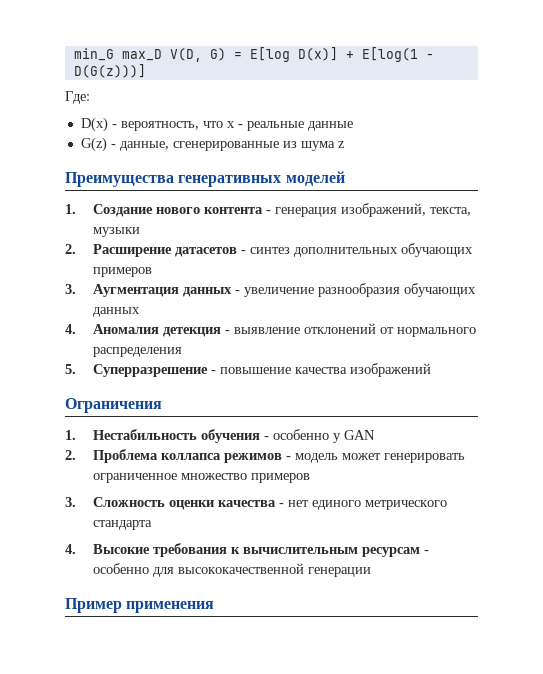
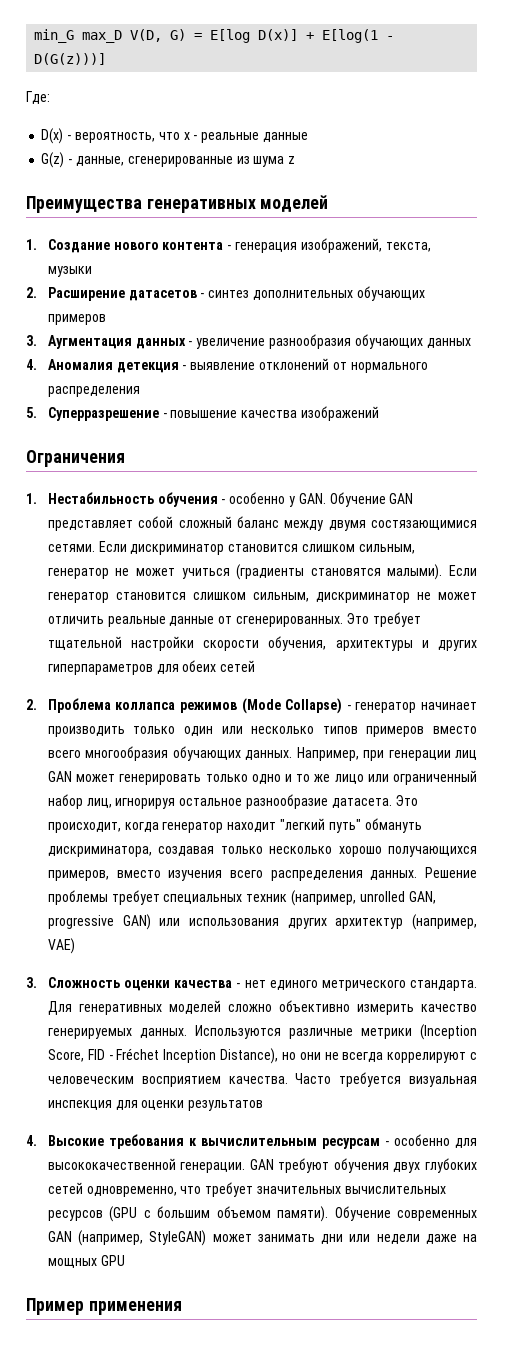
[344,430,376,440] [65,449,466,463] [93,473,311,483] GAN // 2. Проблема коллапса режимов - модель может генерировать ограниченное множество примеров -> [298,492,414,507] [47,516,477,531] [47,541,415,555] [47,564,477,580] [47,592,477,603] [47,612,421,627] [47,636,477,651] [47,660,256,675] [26,698,478,714] [47,726,477,737] [47,746,477,761] [47,770,477,785] [47,794,418,809] [47,818,422,833] [47,846,477,857] [47,867,477,881] [47,890,436,906] [47,914,477,930] [47,938,75,954] GAN. Обучение GAN представляет собой сложный баланс между двумя состязающимися сетями. Если дискриминатор становится слишком сильным, генератор не может учиться (градиенты становятся малыми). Если генератор становится слишком сильным, дискриминатор не может отличить реальные данные от сгенерированных. Это требует тщательной настройки скорости обучения, архитектуры и других гиперпараметров для обеих сетей // 2. Проблема коллапса режимов (Mode Collapse) - генератор начинает производить только один или несколько типов примеров вместо всего многообразия обучающих данных. Например, при генерации лиц GAN может генерировать только одно и то же лицо или ограниченный набор лиц, игнорируя остальное разнообразие датасета. Это происходит, когда генератор находит "легкий путь" обмануть дискриминатора, создавая только несколько хорошо получающихся примеров, вместо изучения всего распределения данных. Решение проблемы требует специальных техник (например, unrolled GAN, progressive GAN) или использования других архитектур (например, VAE)
[93,520,153,530] стандарта -> [410,980,478,991] [47,1000,477,1015] [47,1024,477,1040] [47,1048,478,1064] [47,1072,477,1087] [47,1100,264,1111] стандарта. Для генеративных моделей сложно объективно измерить качество генерируемых данных. Используются различные метрики (Inception Score, FID - Fréchet Inception Distance), но они не всегда коррелируют с человеческим восприятием качества. Часто требуется визуальная инспекция для оценки результатов
[308,567,372,577] генерации -> [180,1158,477,1173] [47,1182,446,1197] [47,1206,477,1222] [47,1230,477,1246] [47,1255,125,1268] генерации. GAN требуют обучения двух глубоких сетей одновременно, что требует значительных вычислительных ресурсов (GPU с большим объемом памяти). Обучение современных GAN (например, StyleGAN) может занимать дни или недели даже на мощных GPU

